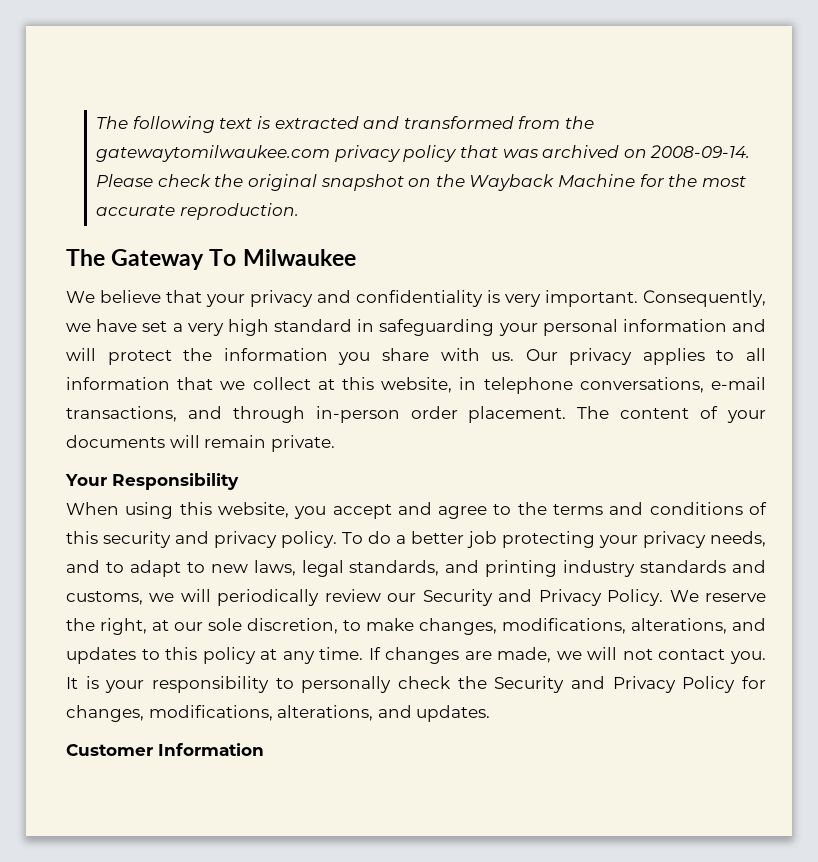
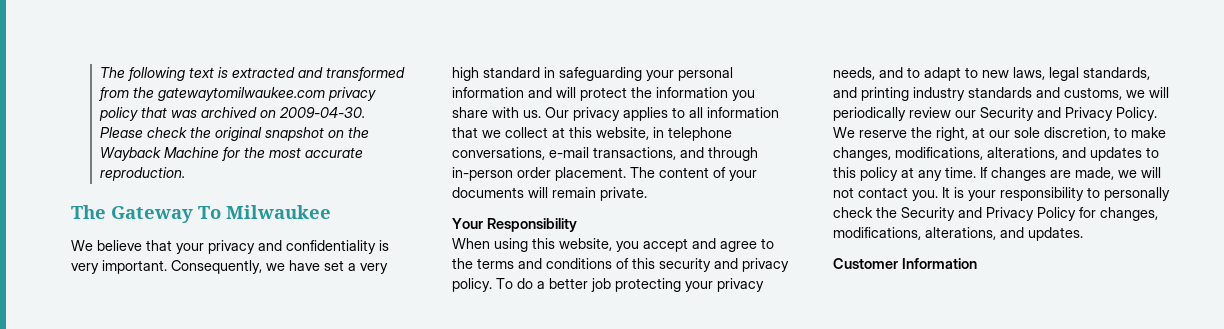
[650,145,751,158] 2008-09-14. -> [278,107,365,118] 2009-04-30.

